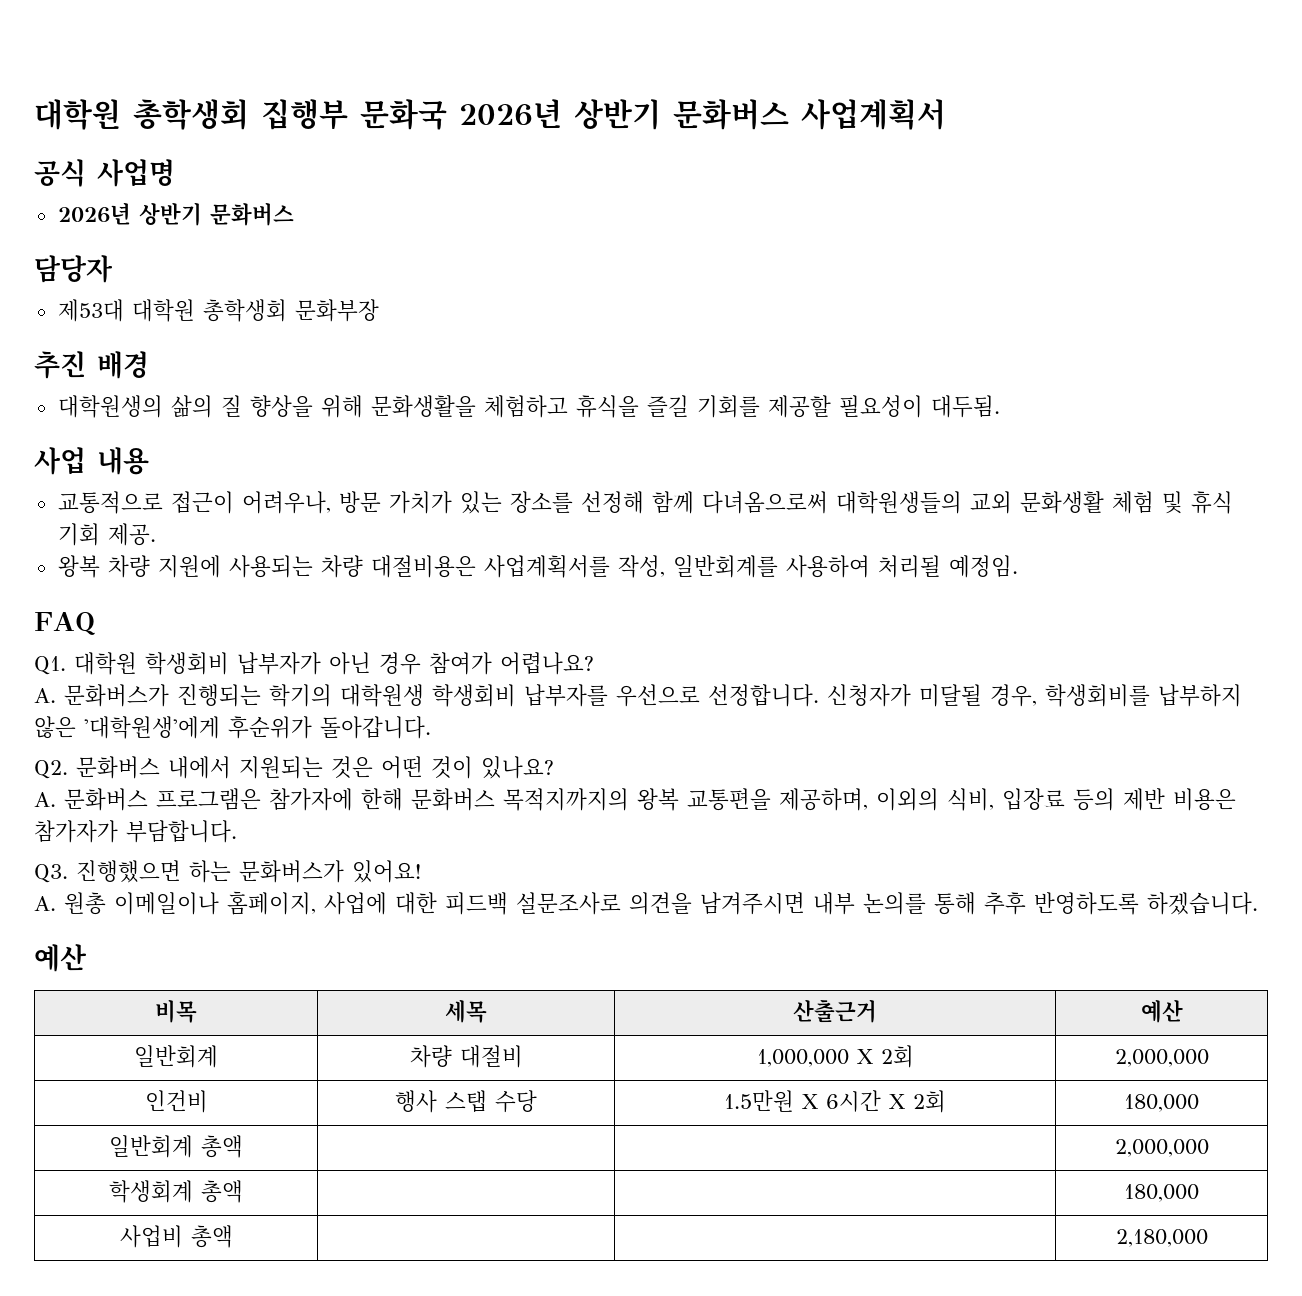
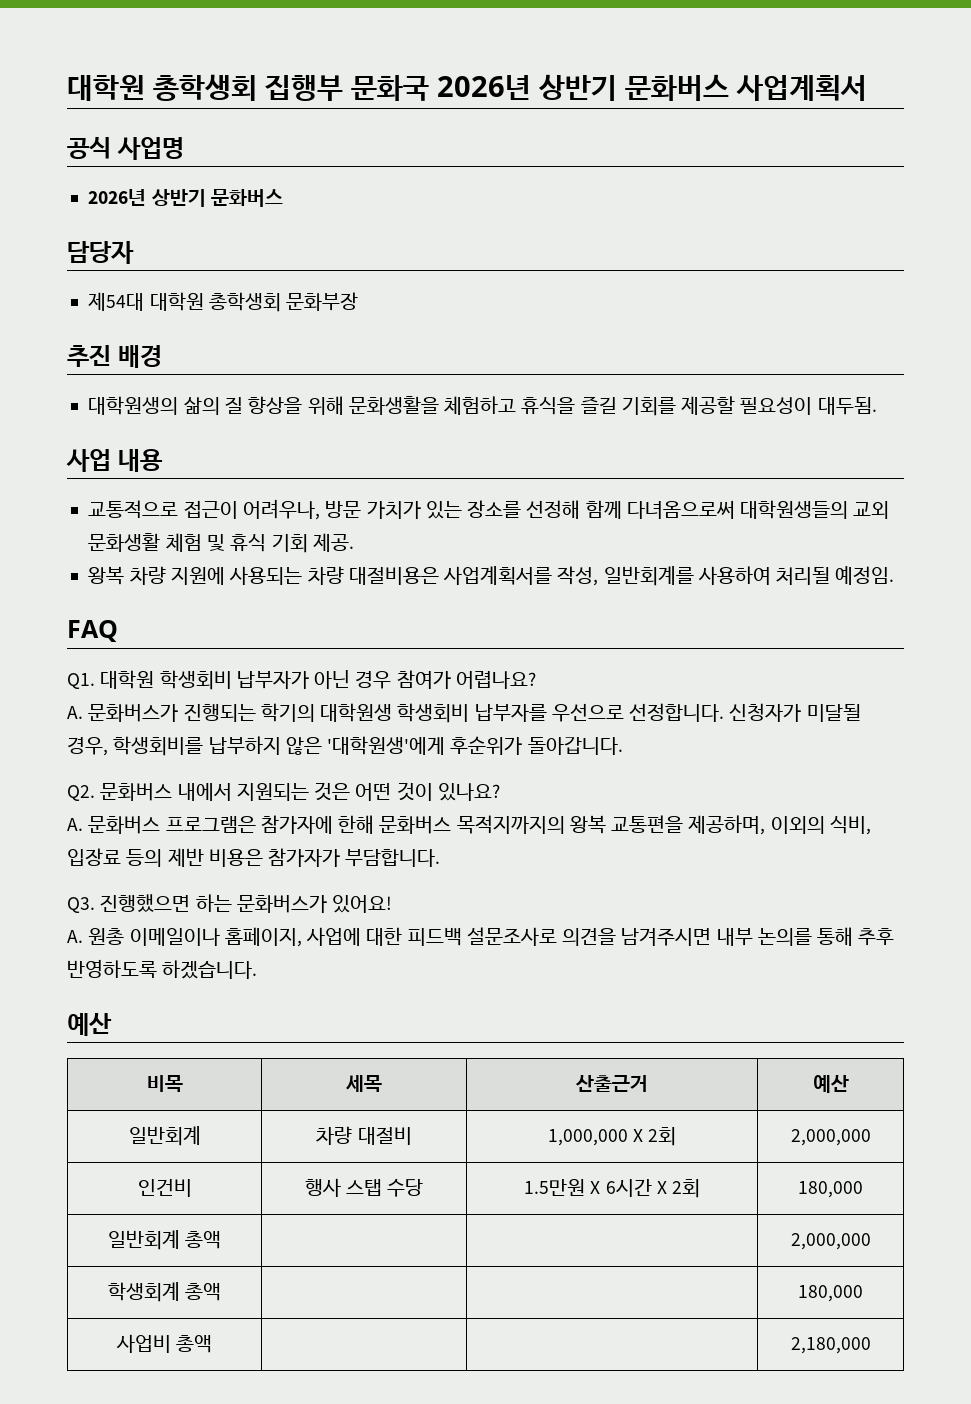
[57,299,124,322] 제53대 -> [88,292,145,311] 제54대

